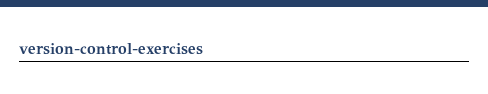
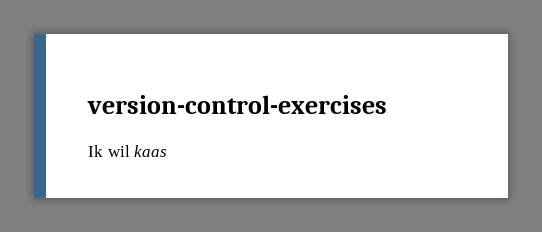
(203, 49) none -> [88,145,168,157] // Ik wil kaas

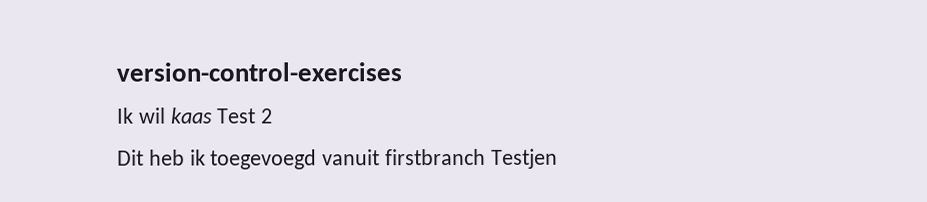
(168, 151) none -> [217,108,274,124] [117,148,558,170] Test 2 // Dit heb ik toegevoegd vanuit firstbranch Testjen

